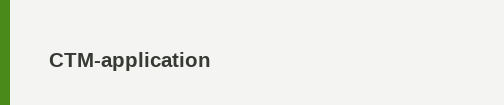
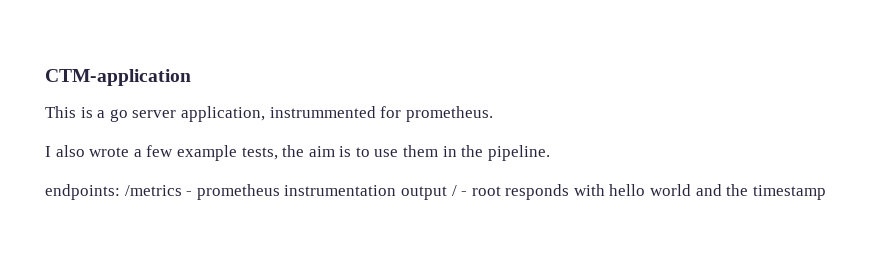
(211, 61) none -> [45,106,493,122] [45,145,550,161] [45,184,826,200] // This is a go server application, instrummented for prometheus. // I also wrote a few example tests, the aim is to use them in the pipeline. // endpoints: /metrics - prometheus instrumentation output / - root responds with hello world and the timestamp

